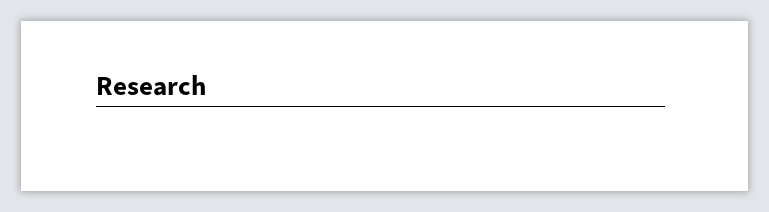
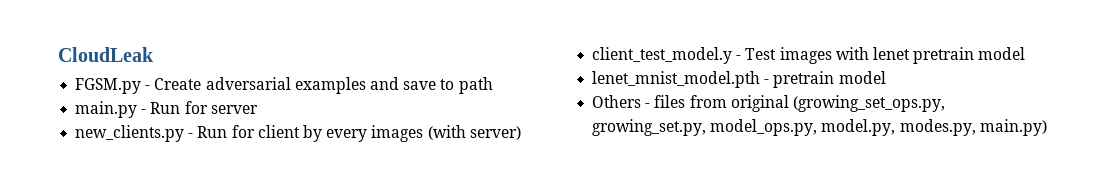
[96,75,206,96] Research -> [58,47,154,62] [75,77,493,94] [75,101,258,118] [75,125,521,142] [592,47,1026,64] [592,71,886,88] [592,95,945,112] [592,119,1047,136] CloudLeak // FGSM.py - Create adversarial examples and save to path // main.py - Run for server // new_clients.py - Run for client by every images (with server) // client_test_model.y - Test images with lenet pretrain model // lenet_mnist_model.pth - pretrain model // Others - files from original (growing_set_ops.py, growing_set.py, model_ops.py, model.py, modes.py, main.py)

